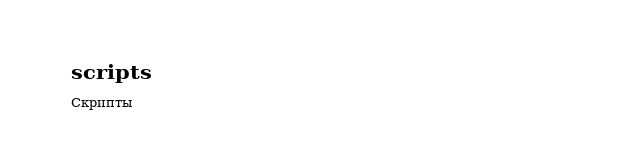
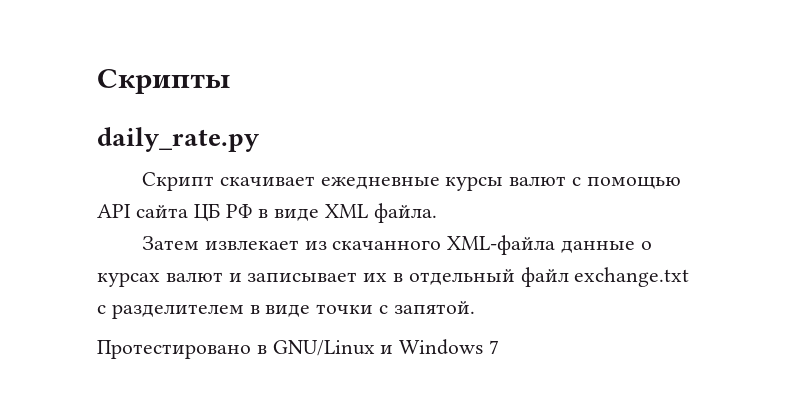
[71,64,152,83] [71,98,132,110] scripts // Скрипты -> [97,69,230,94] [97,127,259,152] [141,172,681,191] [97,203,437,223] [141,235,652,255] [97,267,690,287] [97,301,475,319] [97,339,500,359] Скрипты // daily_rate.py // Скрипт скачивает ежедневные курсы валют с помощью API сайта ЦБ РФ в виде XML файла. // Затем извлекает из скачанного XML-файла данные о курсах валют и записывает их в отдельный файл exchange.txt с разделителем в виде точки с запятой. // Протестировано в GNU/Linux и Windows 7

